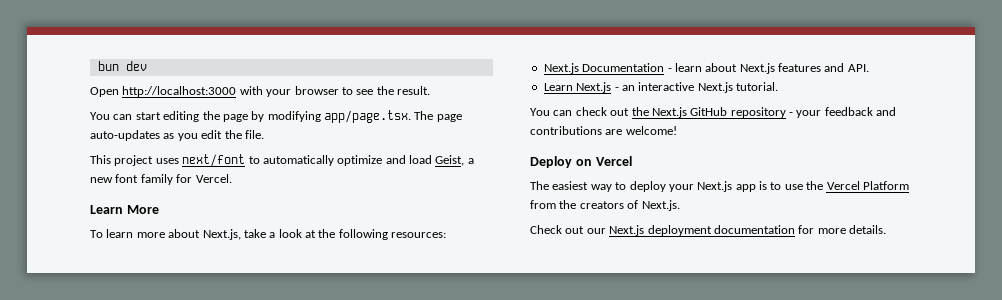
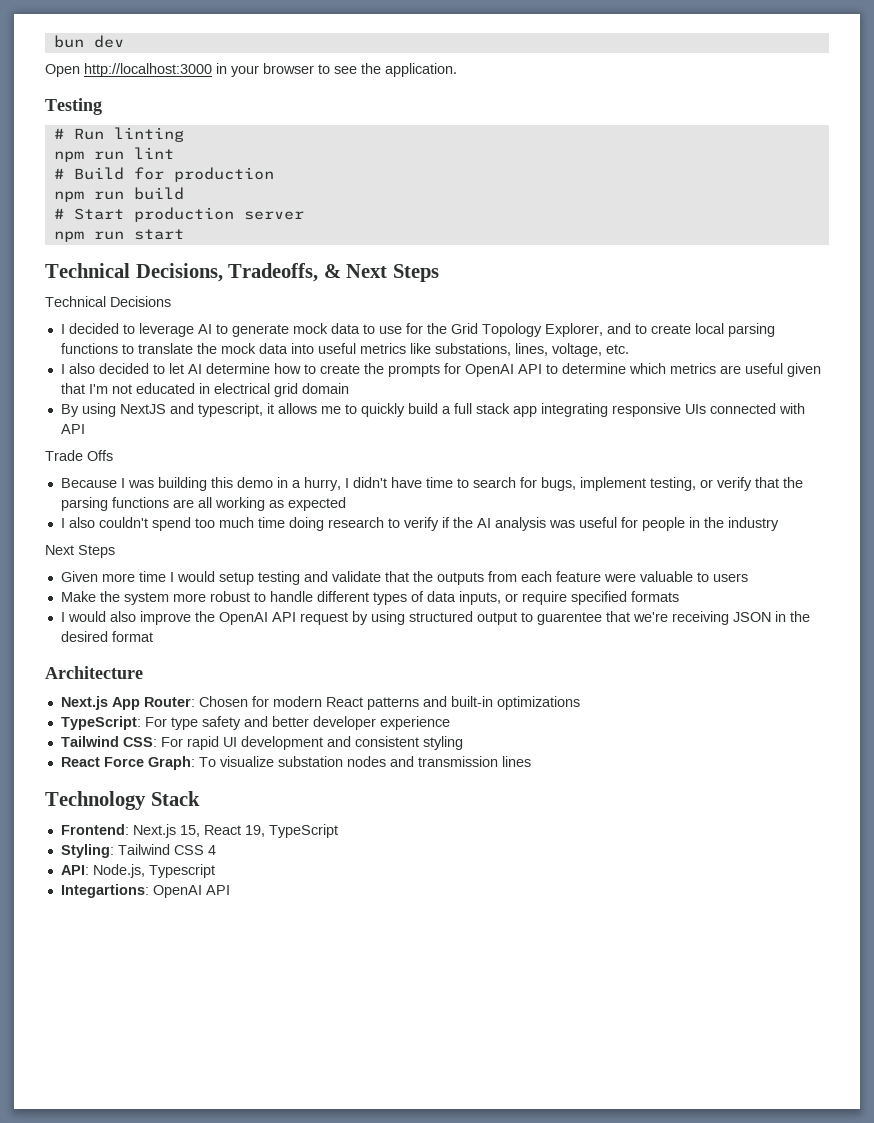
[239,86,263,95] with -> [216,63,227,74] in
[397,86,430,95] [90,110,462,123] [90,130,264,141] [90,154,474,167] [90,174,232,185] [90,205,159,214] [90,229,447,240] [543,63,869,74] [543,82,778,93] [530,107,897,118] [530,126,677,135] [530,156,632,168] [530,181,909,192] [530,200,680,211] [530,225,886,236] result. // You can start editing the page by modifying app/page.tsx. The page auto-updates as you edit the file. // This project uses next/font to automatically optimize and load Geist, a new font family for Vercel. // Learn More // To learn more about Next.js, take a look at the following resources: // Next.js Documentation - learn about Next.js features and API. // Learn Next.js - an interactive Next.js tutorial. // You can check out the Next.js GitHub repository - your feedback and contributions are welcome! // Deploy on Vercel // The easiest way to deploy your Next.js app is to use the Vercel Platform from the creators of Next.js. // Check out our Next.js deployment documentation for more details. -> [385,63,457,77] [45,98,102,115] [53,127,184,142] [53,147,174,162] [53,167,274,182] [53,187,184,202] [53,207,304,222] [53,229,184,242] [45,263,439,282] [45,296,171,307] [60,323,775,337] [60,343,629,357] [60,363,821,377] [60,383,349,397] [60,403,805,417] [60,424,85,434] [45,450,113,461] [60,477,803,491] [60,497,346,511] [60,517,779,531] [45,545,115,558] [60,571,748,585] [60,591,679,605] [60,611,810,625] [60,631,153,642] [45,666,143,679] [60,696,580,710] [60,716,450,730] [60,736,463,750] [60,756,531,770] [45,791,200,810] [60,824,338,838] [60,844,216,858] [60,864,215,878] [60,884,230,898] application. // Testing // # Run linting // npm run lint // # Build for production // npm run build // # Start production server // npm run start // Technical Decisions, Tradeoffs, & Next Steps // Technical Decisions // I decided to leverage AI to generate mock data to use for the Grid Topology Explorer, and to create local parsing functions to translate the mock data into useful metrics like substations, lines, voltage, etc. // I also decided to let AI determine how to create the prompts for OpenAI API to determine which metrics are useful given that I'm not educated in electrical grid domain // By using NextJS and typescript, it allows me to quickly build a full stack app integrating responsive UIs connected with API // Trade Offs // Because I was building this demo in a hurry, I didn't have time to search for bugs, implement testing, or verify that the parsing functions are all working as expected // I also couldn't spend too much time doing research to verify if the AI analysis was useful for people in the industry // Next Steps // Given more time I would setup testing and validate that the outputs from each feature were valuable to users // Make the system more robust to handle different types of data inputs, or require specified formats // I would also improve the OpenAI API request by using structured output to guarentee that we're receiving JSON in the desired format // Architecture // Next.js App Router: Chosen for modern React patterns and built-in optimizations // TypeScript: For type safety and better developer experience // Tailwind CSS: For rapid UI development and consistent styling // React Force Graph: To visualize substation nodes and transmission lines // Technology Stack // Frontend: Next.js 15, React 19, TypeScript // Styling: Tailwind CSS 4 // API: Node.js, Typescript // Integartions: OpenAI API

